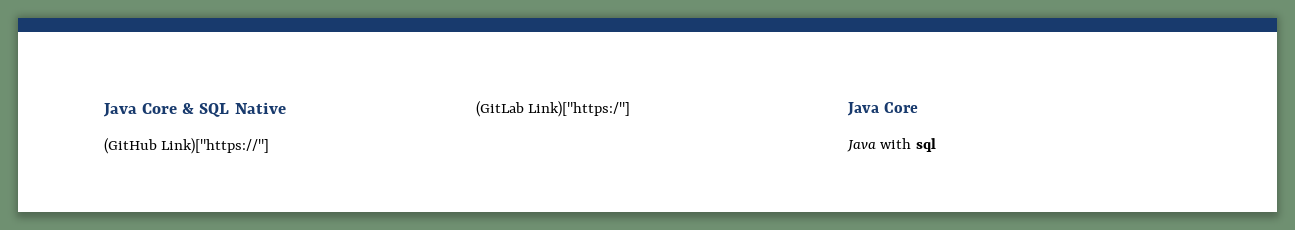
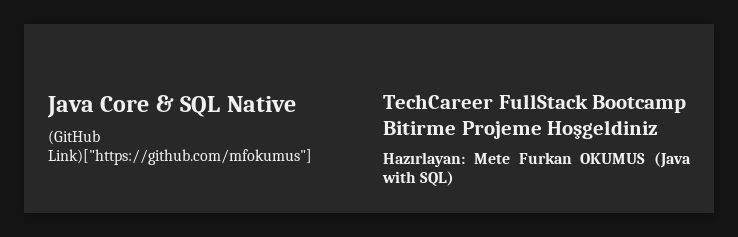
[161,138,270,154] [476,101,631,117] [847,102,918,116] [847,138,936,152] Link)["https://"] // (GitLab Link)["https:/"] // Java Core // Java with sql -> [48,149,312,165] [383,94,687,113] [383,120,659,139] [383,152,691,168] [382,171,455,186] Link)["https://github.com/mfokumus"] // TechCareer FullStack Bootcamp Bitirme Projeme Hoşgeldiniz // Hazırlayan: Mete Furkan OKUMUS (Java with SQL)

